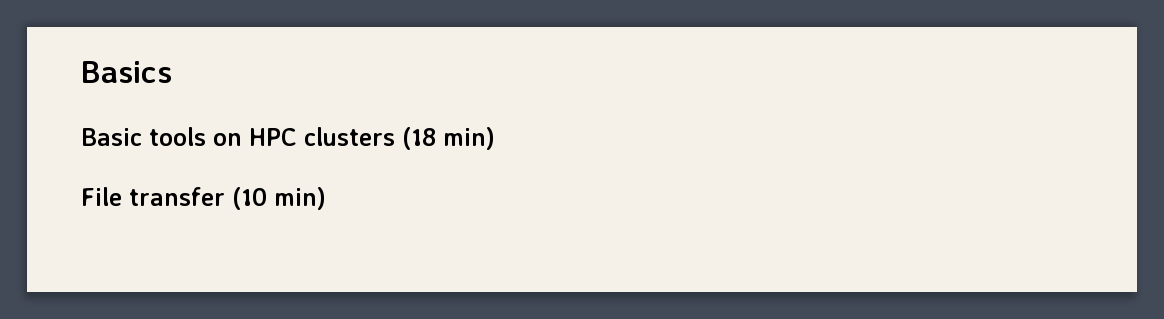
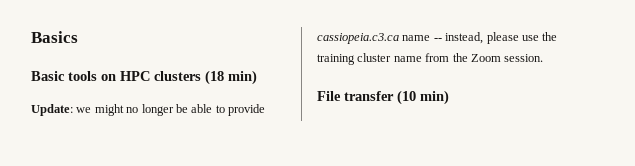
(495, 138) none -> [31,104,265,116] [317,32,558,44] [317,53,544,65] // Update: we might no longer be able to provide cassiopeia.c3.ca name -- instead, please use the training cluster name from the Zoom session.

